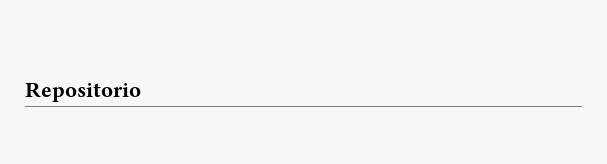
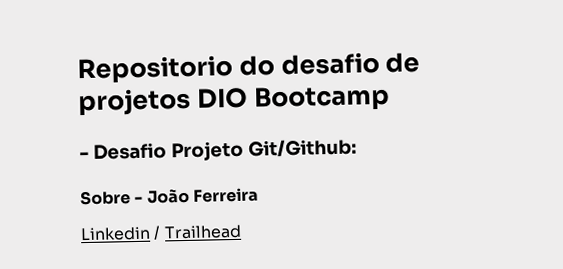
(141, 92) none -> [238,51,421,76] [78,84,390,117] [79,138,357,162] [80,187,259,206] [80,224,242,242] do desafio de projetos DIO Bootcamp // - Desafio Projeto Git/Github: // Sobre - João Ferreira // Linkedin / Trailhead

